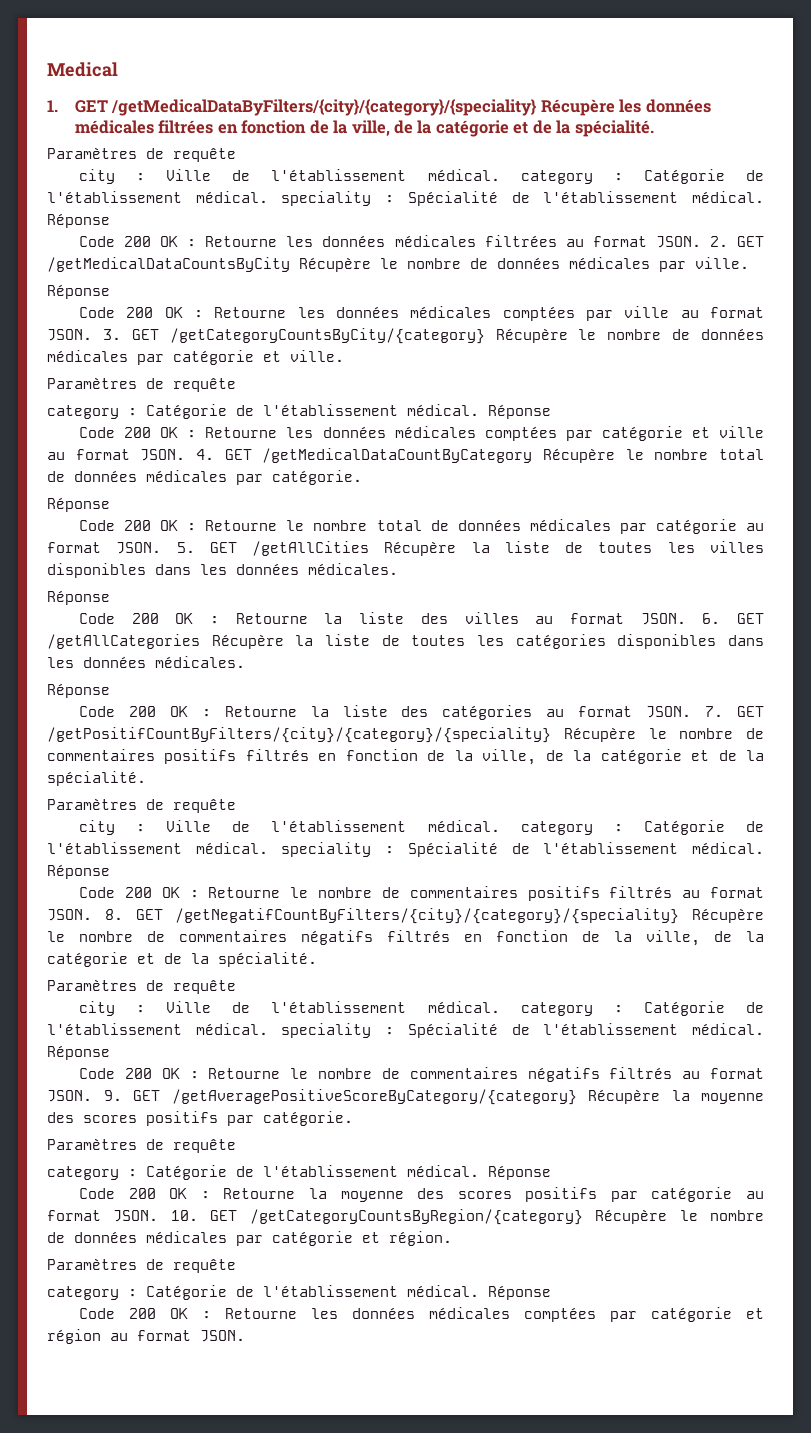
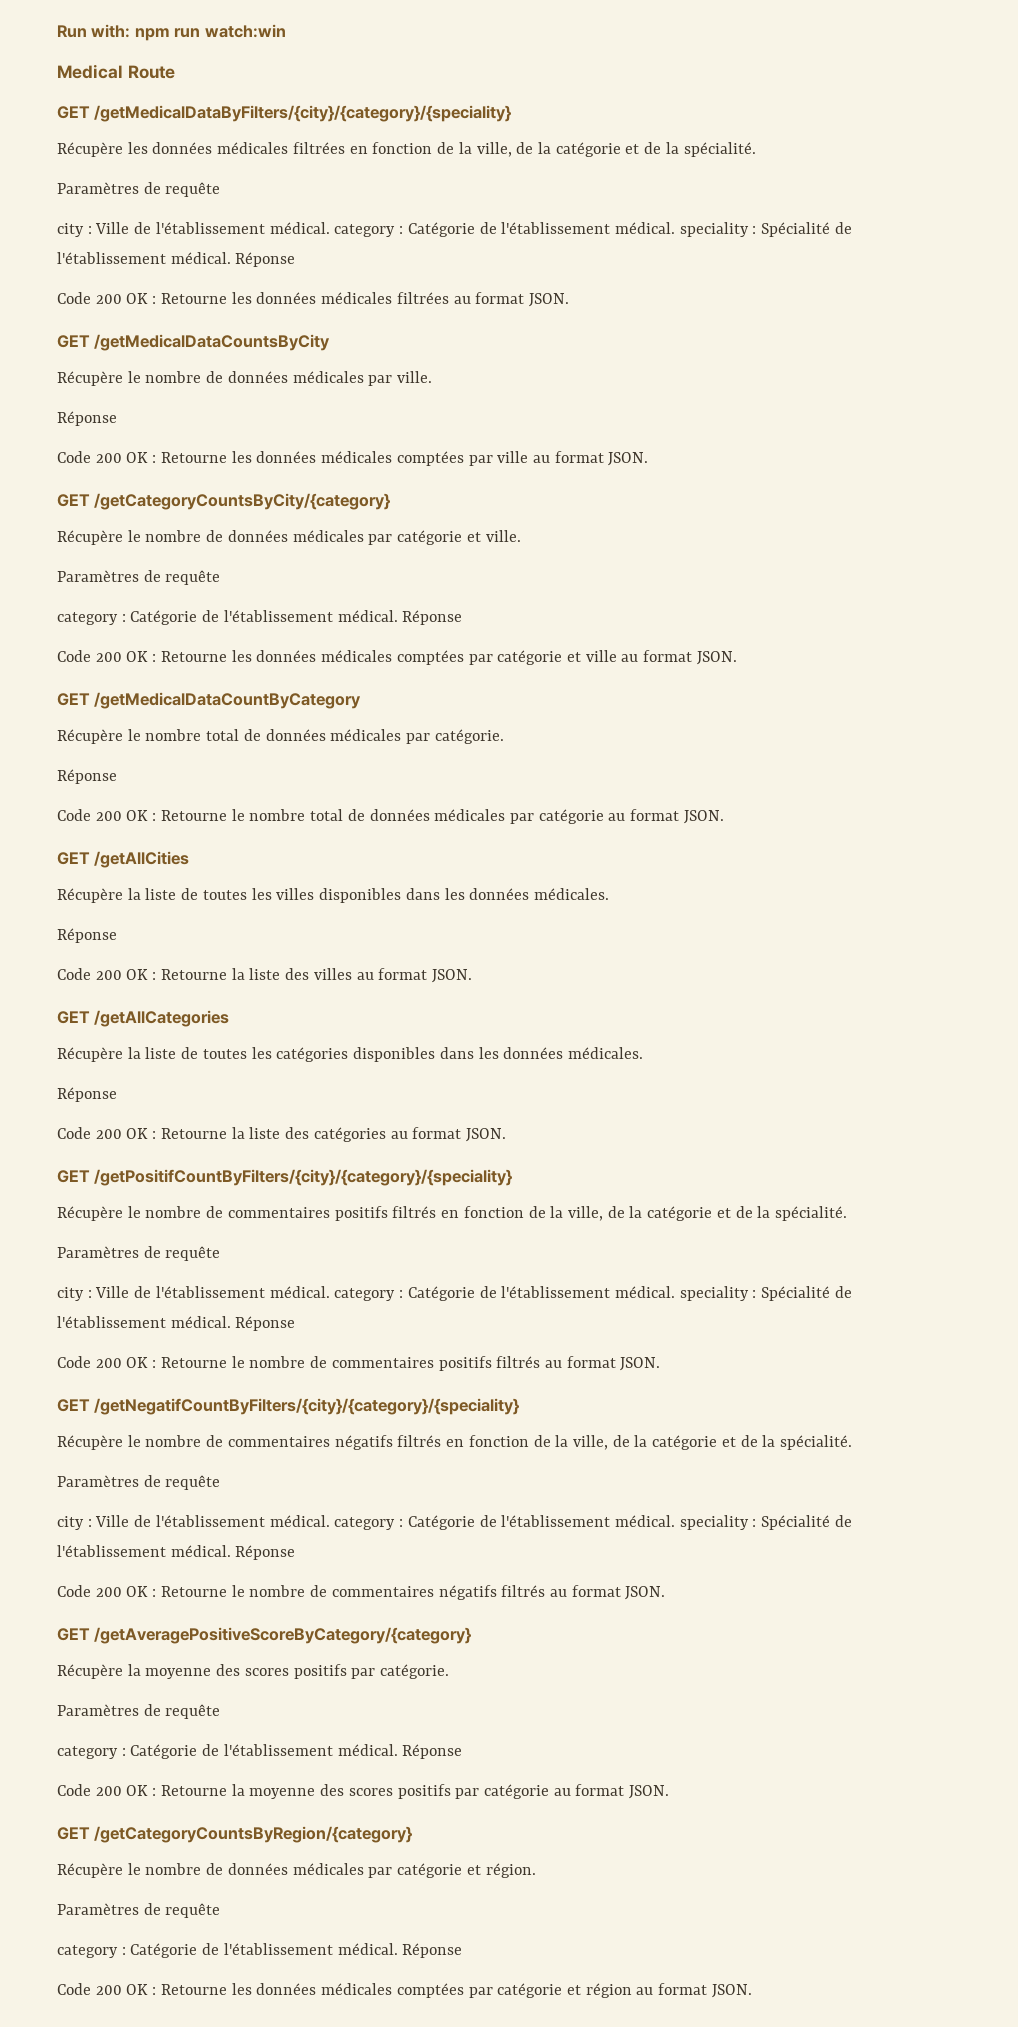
(47, 69) none -> [57,24,286,41] Run with: npm run watch:win //
[47,100,58,112] // 1. -> [127,65,175,79] Route //
(537, 107) none -> (512, 113) //
[709,236,728,247] 2. -> (569, 300) //
(290, 264) none -> (331, 342) //
[102,329,121,340] 3. -> (649, 459) //
(485, 336) none -> (391, 501) //
[195,449,214,460] 4. -> (737, 658) //
(533, 455) none -> (362, 700) //
[176,542,195,553] 5. -> (724, 817) //
(370, 548) none -> (190, 859) //
[702,613,721,624] 6. -> (472, 976) //
(200, 641) none -> (230, 1018) //
[705,706,724,717] 7. -> (506, 1135) //
(551, 735) none -> (513, 1177) //
[104,909,123,920] 8. -> (661, 1364) //
(680, 916) none -> (520, 1406) //
[103,1090,122,1101] 9. -> (666, 1593) //
(577, 1097) none -> (472, 1635) //
[170,1210,198,1221] 10. -> (670, 1792) //
(583, 1217) none -> (413, 1834) //

